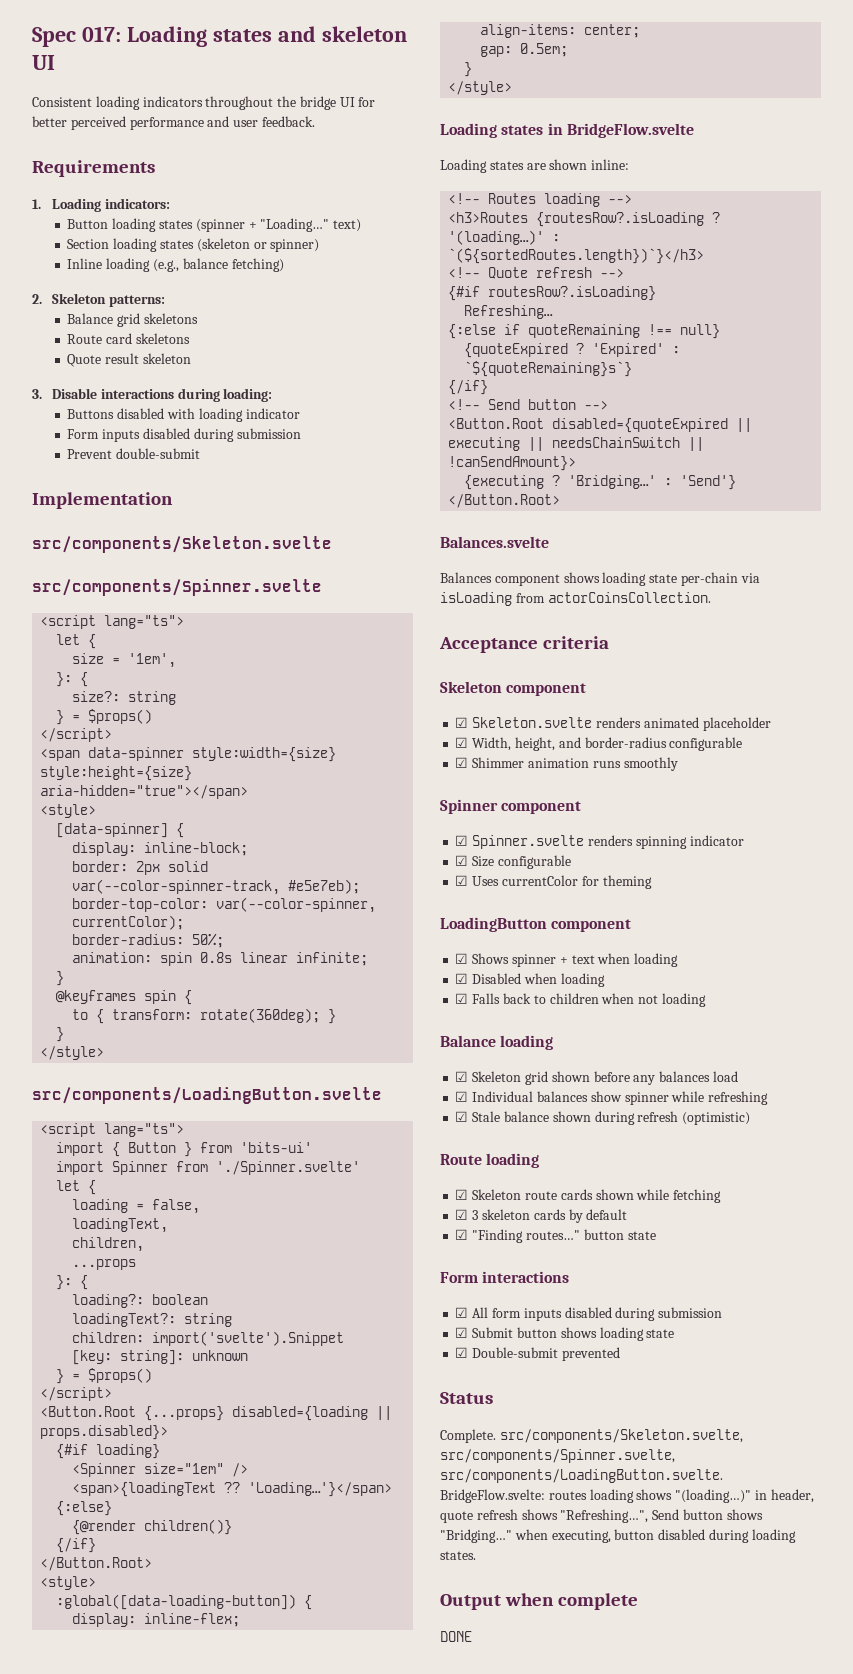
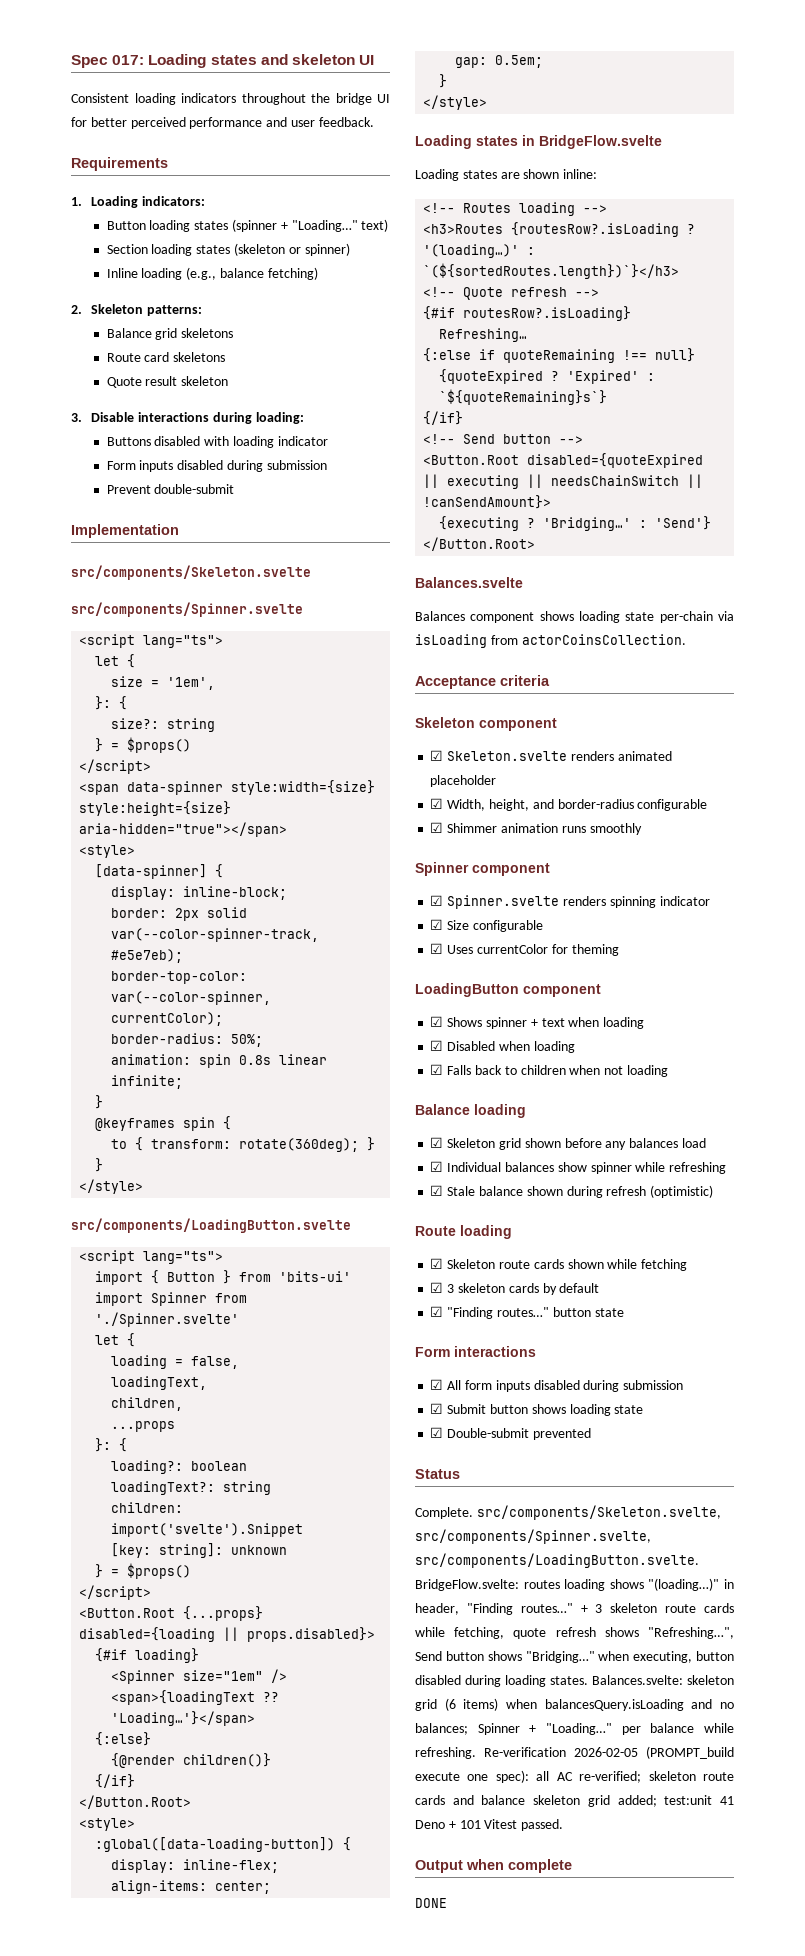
(814, 1496) none -> [466,1603,734,1615] [415,1627,505,1639] "Finding routes…" + 3 skeleton route cards while fetching,
(476, 1555) none -> [592,1675,734,1685] [415,1698,734,1711] [415,1723,734,1735] [415,1746,734,1759] [415,1770,734,1783] [415,1795,734,1807] [415,1819,564,1831] Balances.svelte: skeleton grid (6 items) when balancesQuery.isLoading and no balances; Spinner + "Loading…" per balance while refreshing. Re-verification 2026-02-05 (PROMPT_build execute one spec): all AC re-verified; skeleton route cards and balance skeleton grid added; test:unit 41 Deno + 101 Vitest passed.

